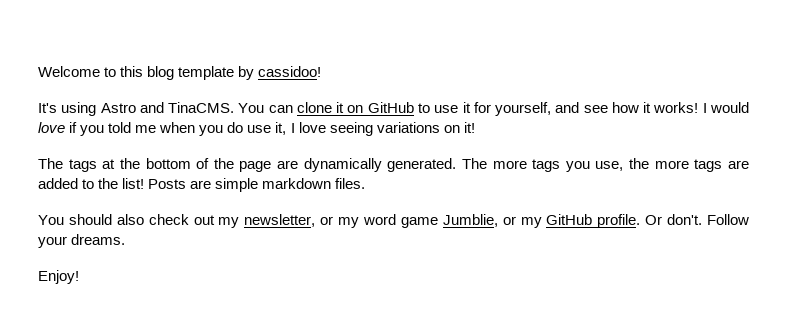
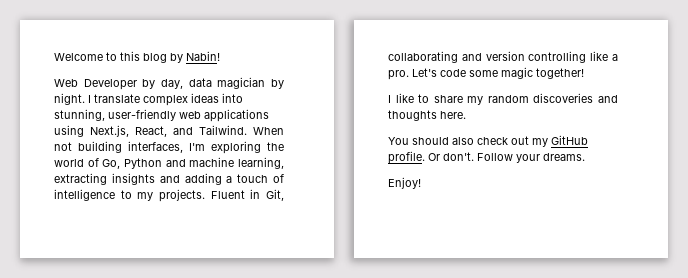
[178,66,322,80] [38,102,749,116] [38,122,475,136] [38,158,750,172] [38,178,366,192] template by cassidoo! // It's using Astro and TinaCMS. You can clone it on GitHub to use it for yourself, and see how it works! I would love if you told me when you do use it, I love seeing variations on it! // The tags at the bottom of the page are dynamically generated. The more tags you use, the more tags are added to the list! Posts are simple markdown files. -> [170,51,220,63] [54,77,284,90] [54,93,243,106] [54,109,269,122] [54,125,284,137] [54,141,284,154] [54,157,284,169] [54,173,284,185] [54,189,284,202] [388,51,618,63] [388,67,584,80] [388,93,618,105] [388,110,466,121] by Nabin! // Web Developer by day, data magician by night. I translate complex ideas into stunning, user-friendly web applications using Next.js, React, and Tailwind. When not building interfaces, I'm exploring the world of Go, Python and machine learning, extracting insights and adding a touch of intelligence to my projects. Fluent in Git, collaborating and version controlling like a pro. Let's code some magic together! // I like to share my random discoveries and thoughts here.
[244,214,542,228] newsletter, or my word game Jumblie, or my -> (548, 142) none

